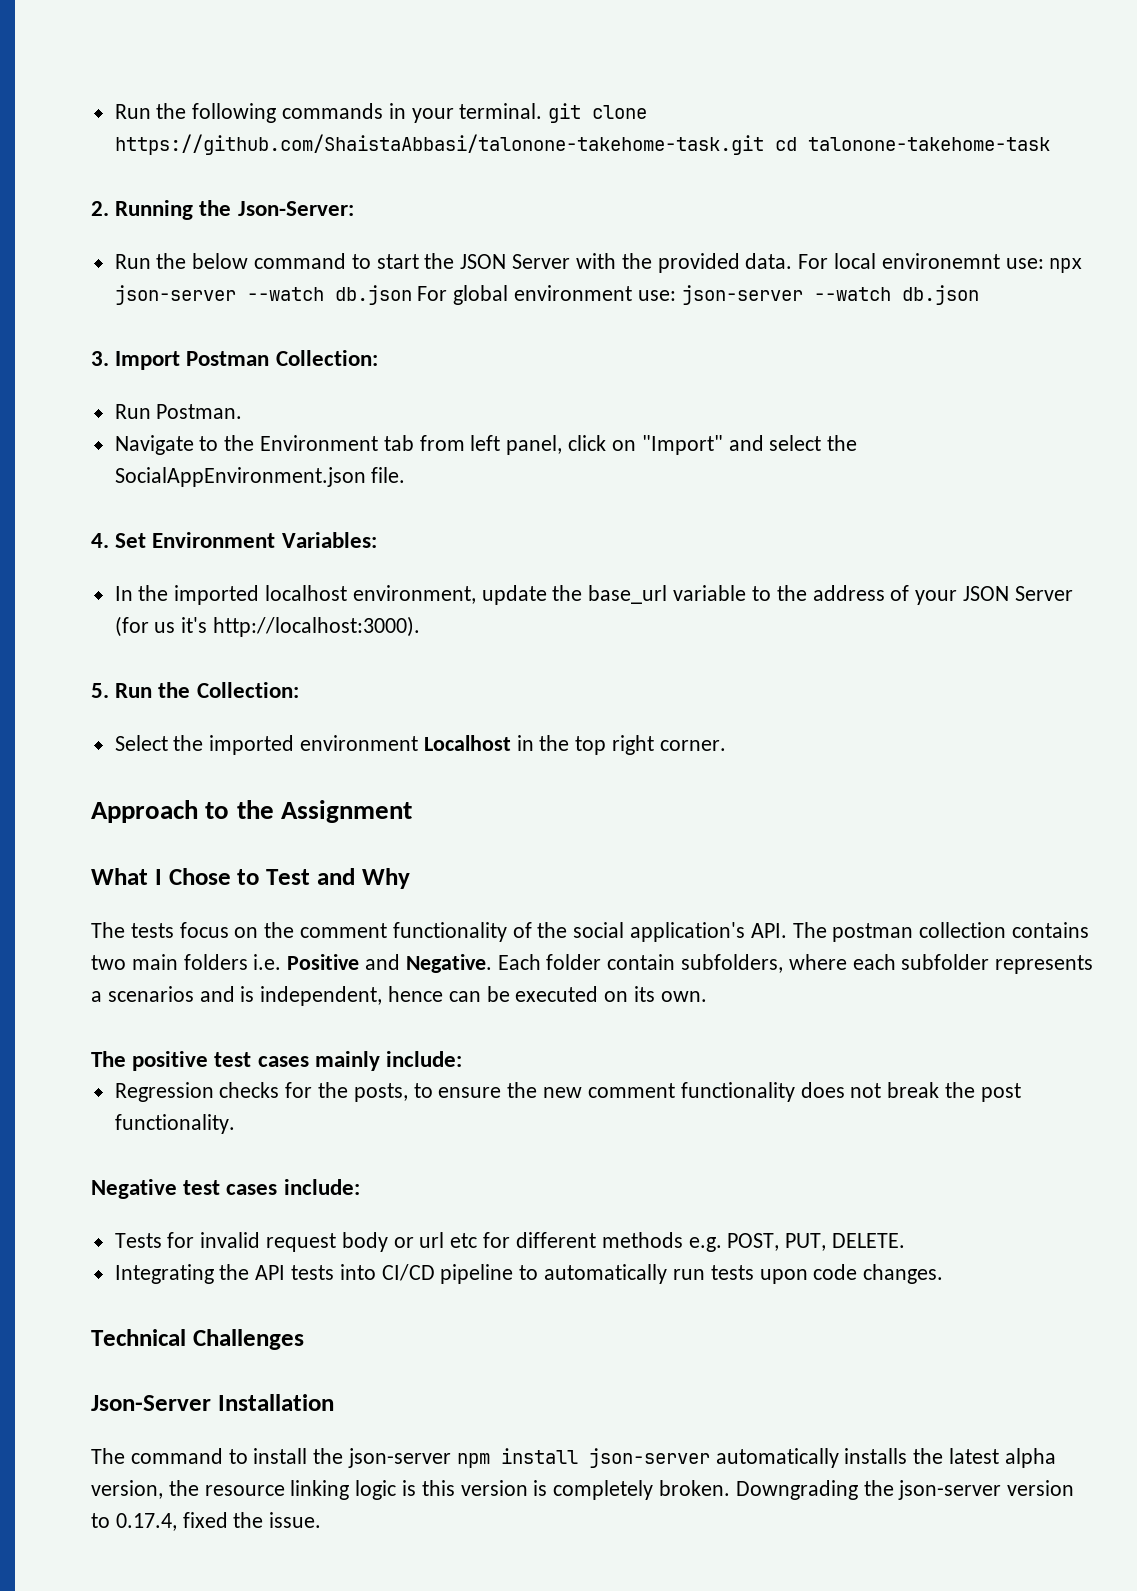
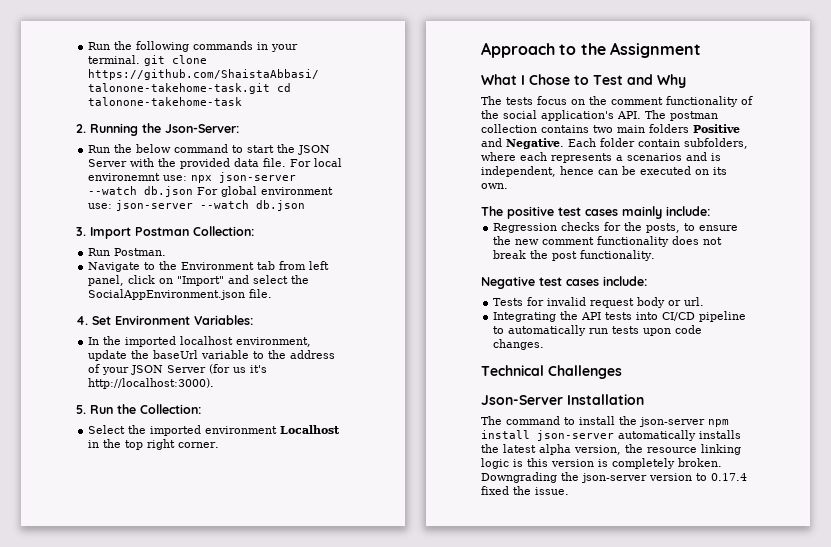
[745,253,793,269] data. -> [234,158,287,167] data file.
[588,585,668,604] base_url -> [153,350,199,359] baseUrl
[253,954,282,970] i.e. -> (689, 128) none
[901,954,990,970] subfolder -> (547, 156) none
[419,1232,905,1252] url etc for different methods e.g. POST, PUT, DELETE. -> [684,297,705,306] url.
[115,1513,177,1531] 0.17.4, -> [711,473,747,481] 0.17.4

